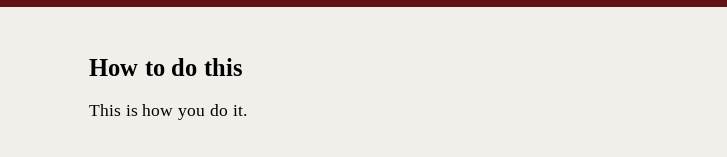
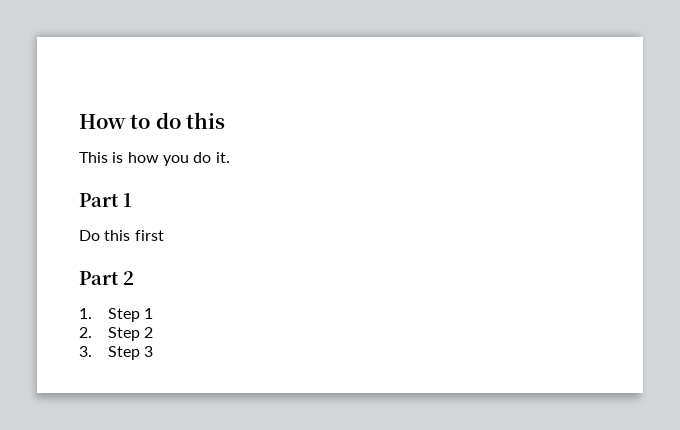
(247, 110) none -> [79,193,132,207] [79,230,164,241] [79,271,134,285] [79,308,153,322] [79,327,153,341] [79,346,153,360] // Part 1 // Do this first // Part 2 // 1. Step 1 // 2. Step 2 // 3. Step 3

